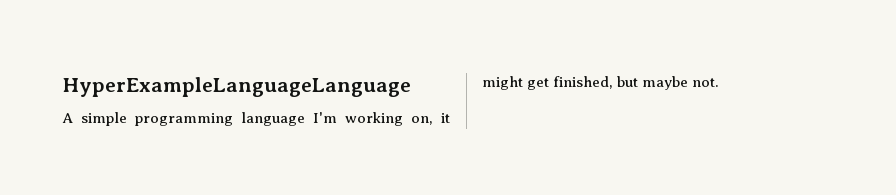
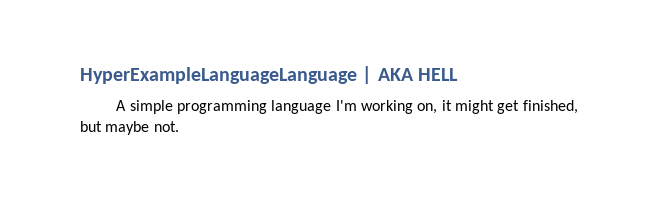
(411, 87) none -> [362,66,459,84] | AKA HELL

